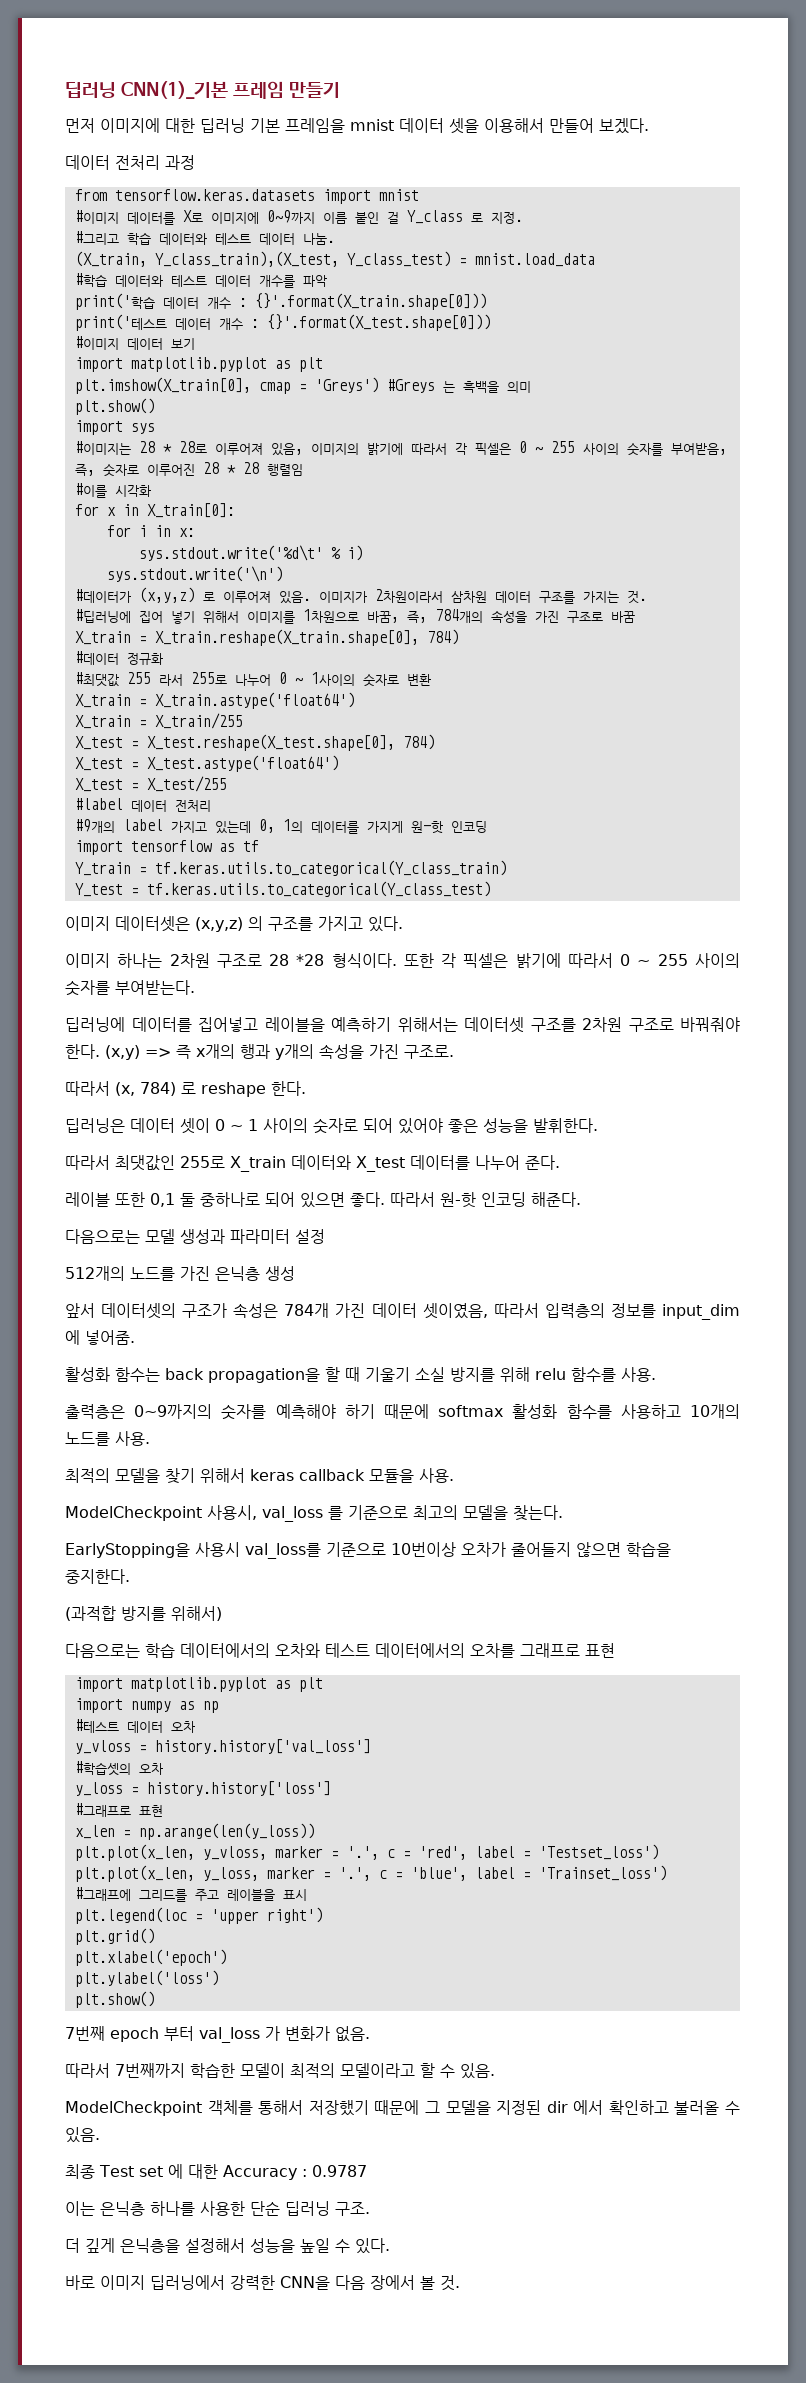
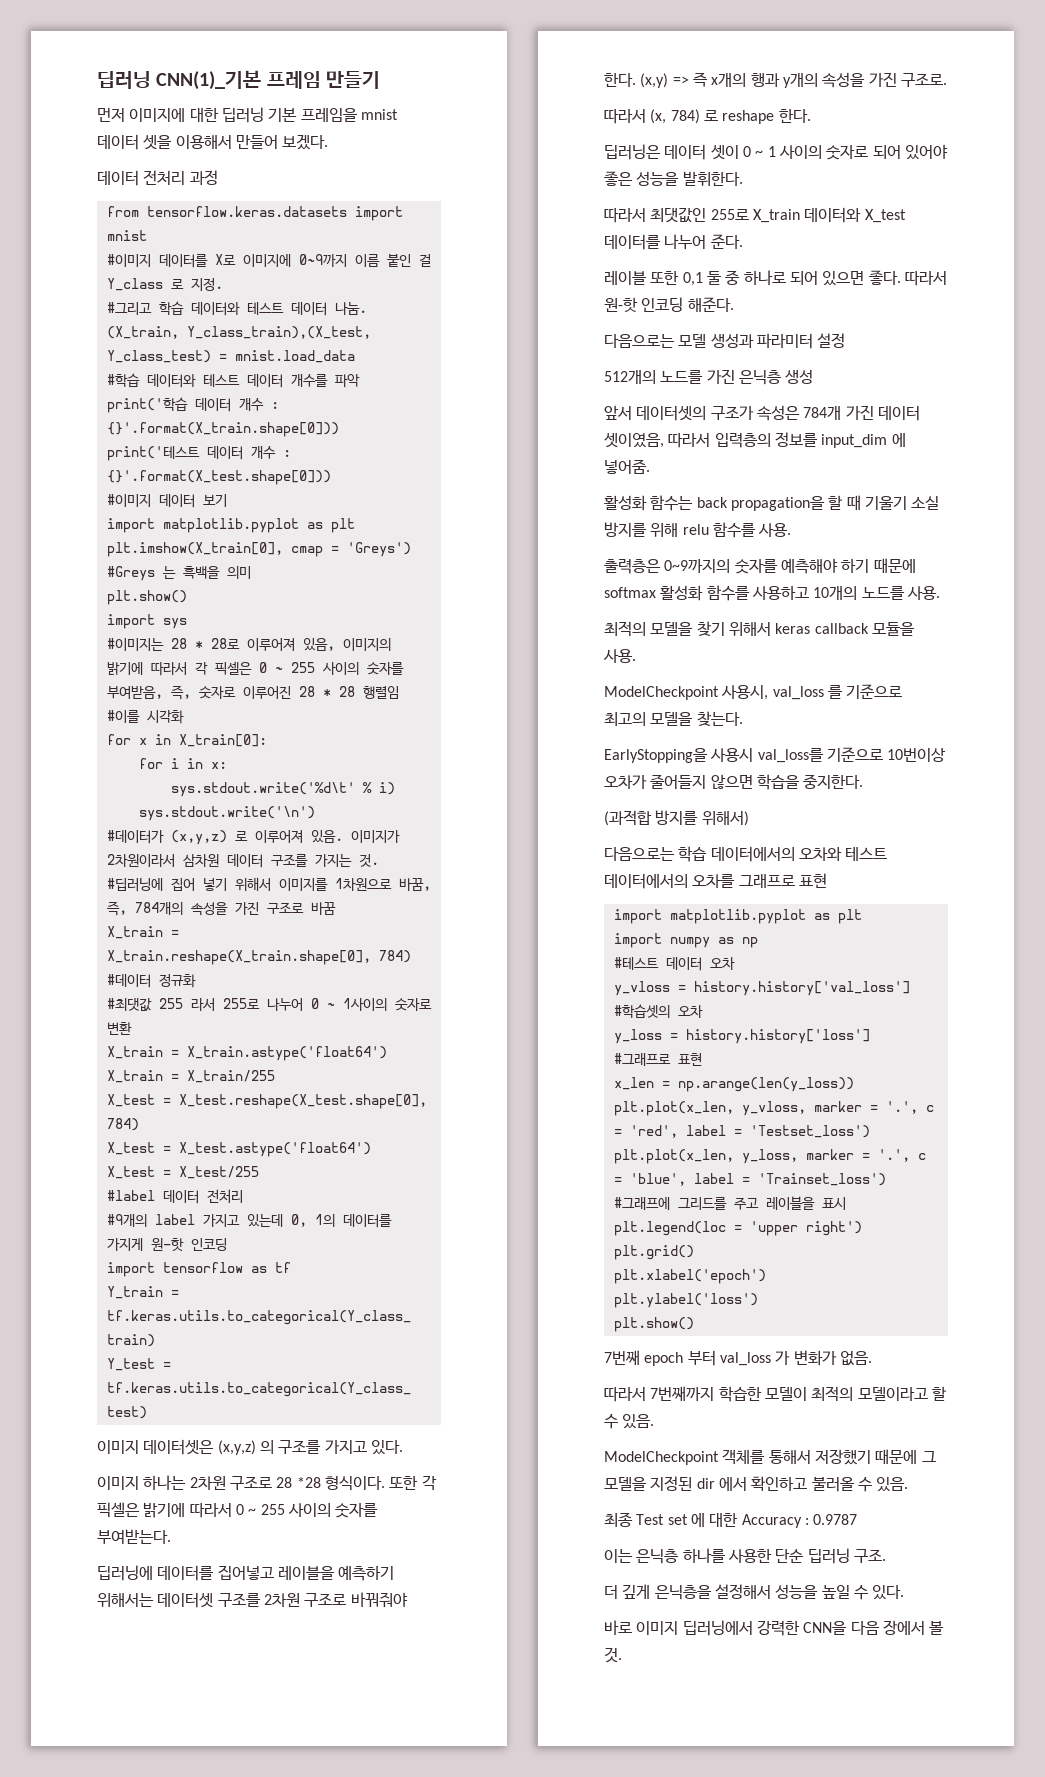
[200,1192,260,1207] 중하나로 -> [725,270,786,285] 중 하나로

